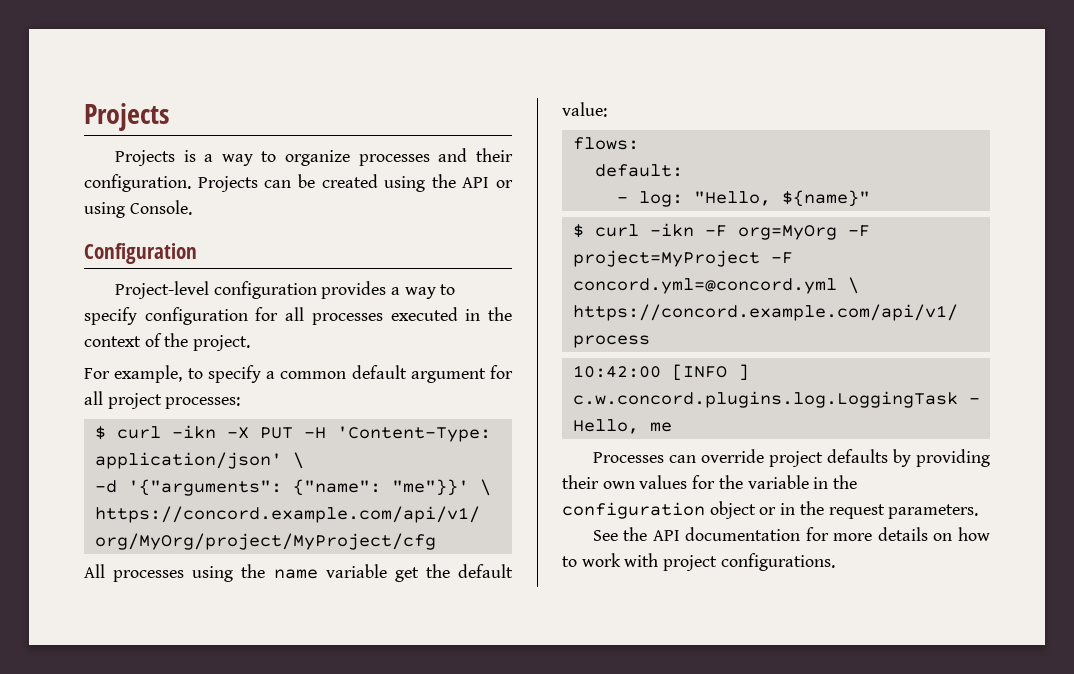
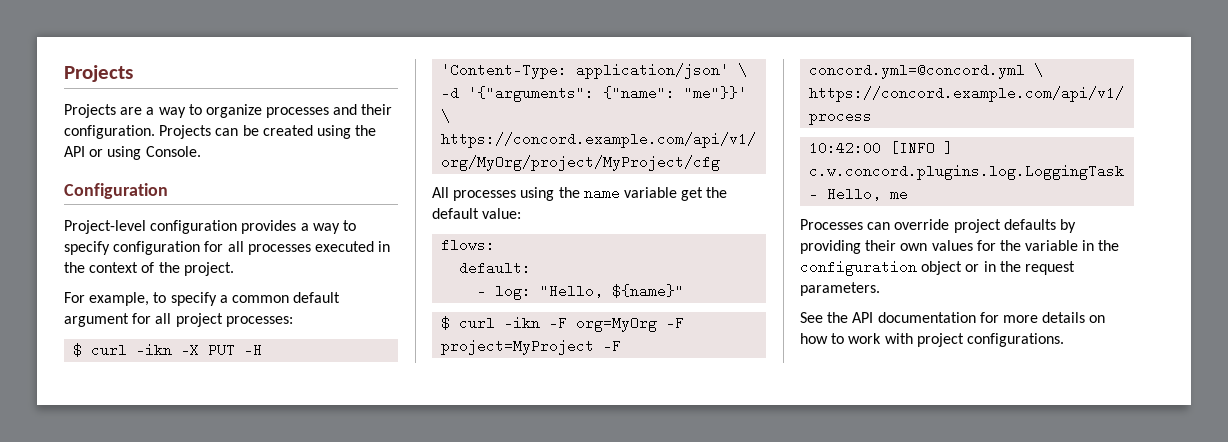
[183,150,196,162] is -> [120,107,143,115] are

